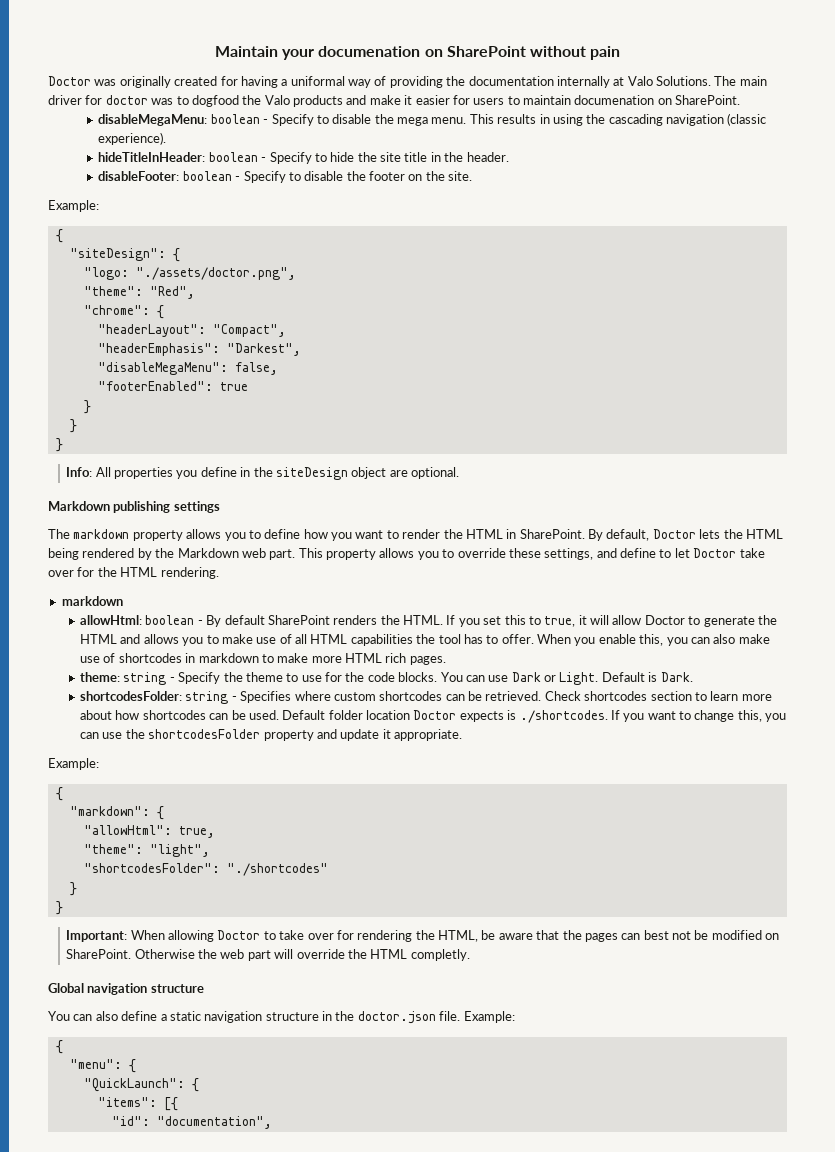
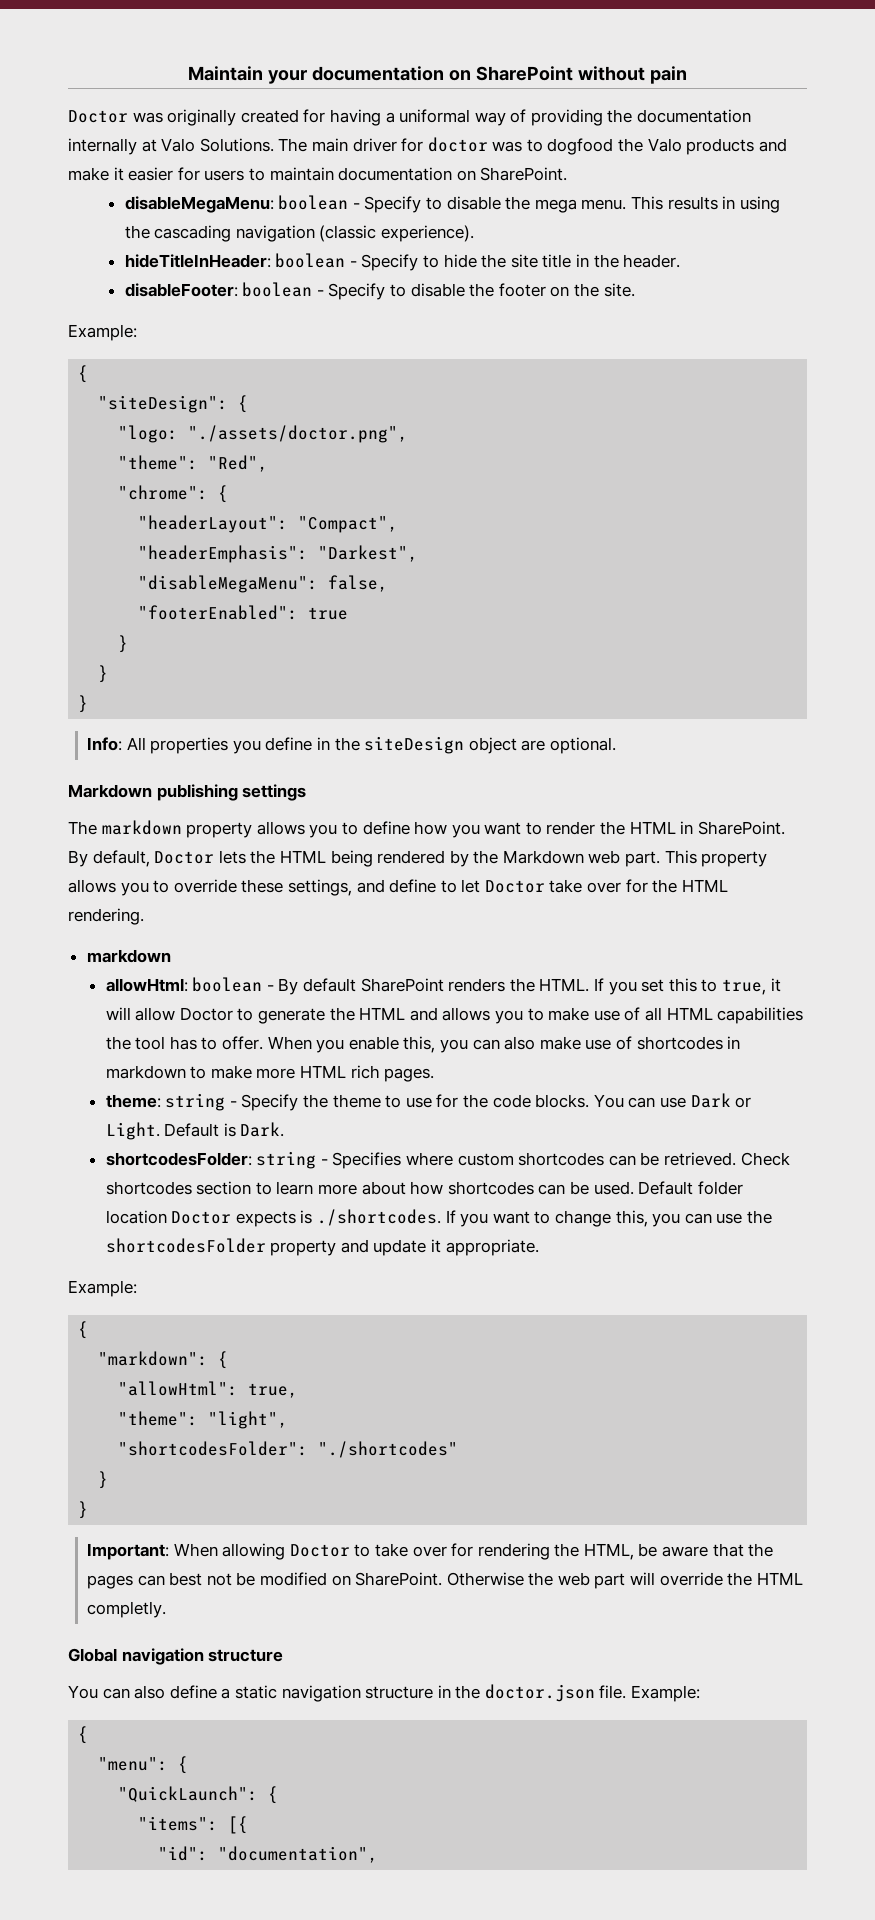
[318,46,421,57] documenation -> [312,66,445,81] documentation
[574,95,655,105] documenation -> [338,167,453,181] documentation

